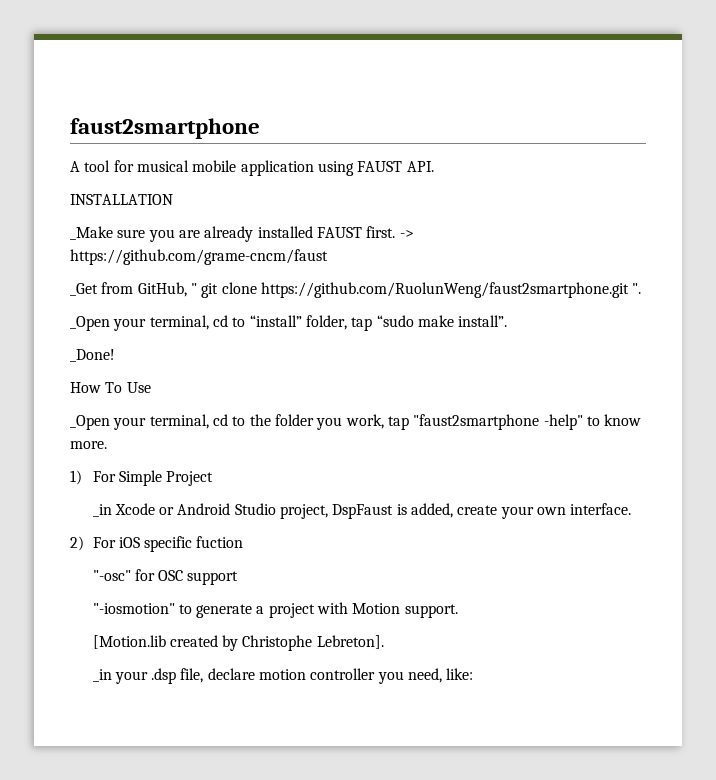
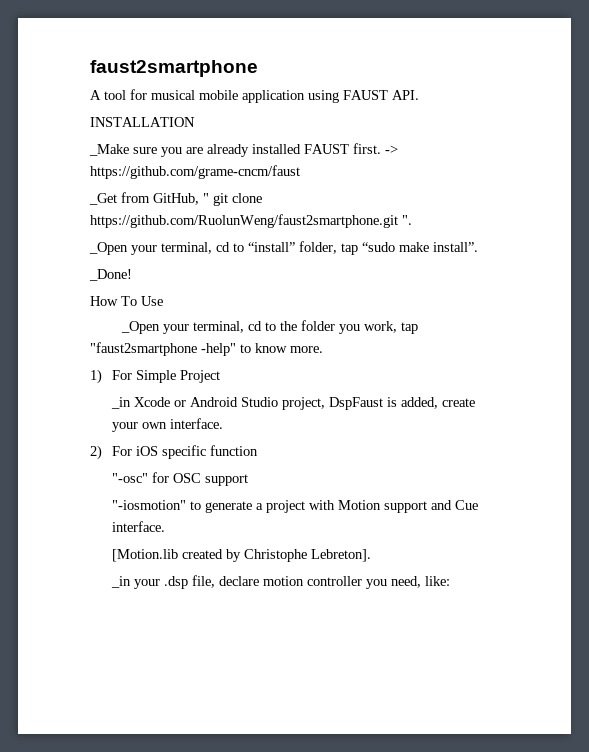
[196,536,244,548] fuction -> [209,445,258,456] function
[404,604,458,618] support. -> [383,500,478,513] [111,521,165,532] support and Cue interface.

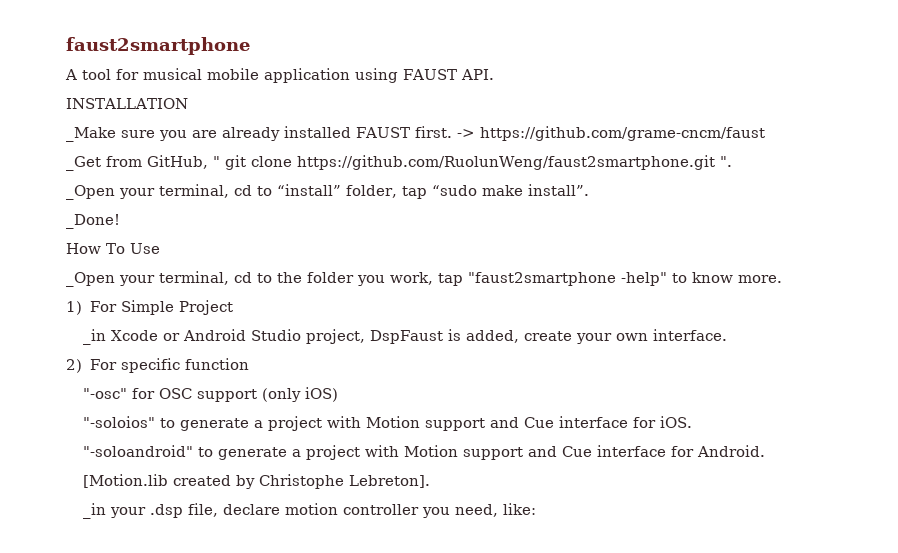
[135,446,158,456] iOS -> (117, 364) none
[111,500,478,513] [111,521,165,532] // "-iosmotion" to generate a project with Motion support and Cue interface. -> [261,387,338,402] [82,416,692,431] [82,445,765,460] (only iOS) // "-soloios" to generate a project with Motion support and Cue interface for iOS. // "-soloandroid" to generate a project with Motion support and Cue interface for Android.

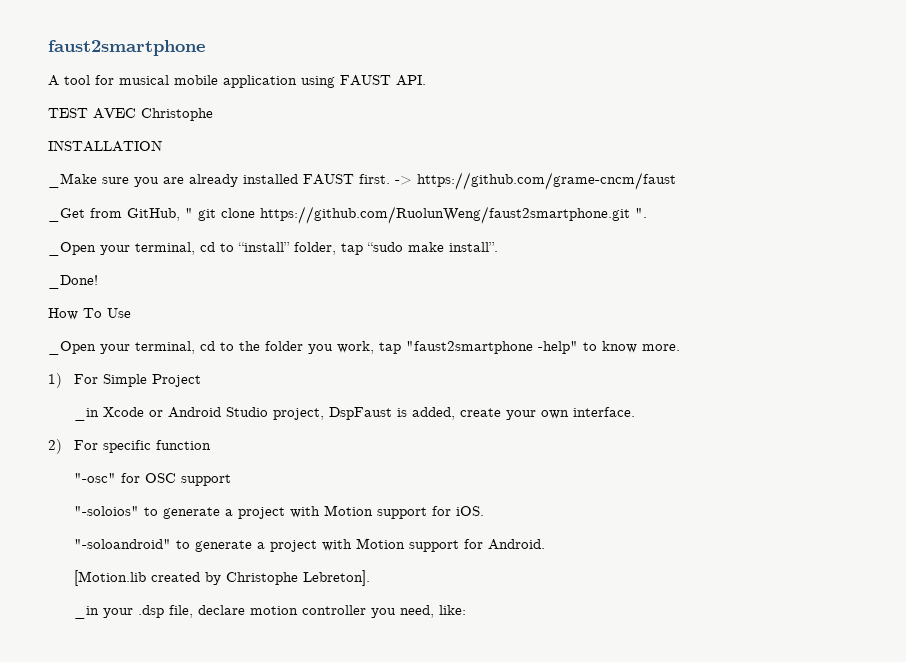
(494, 74) none -> [48,108,213,121] // TEST AVEC Christophe
[261,387,338,402] (only iOS) -> (231, 480) none
[489,416,628,428] and Cue interface -> (427, 513) none
[527,445,666,457] and Cue interface -> (459, 546) none

